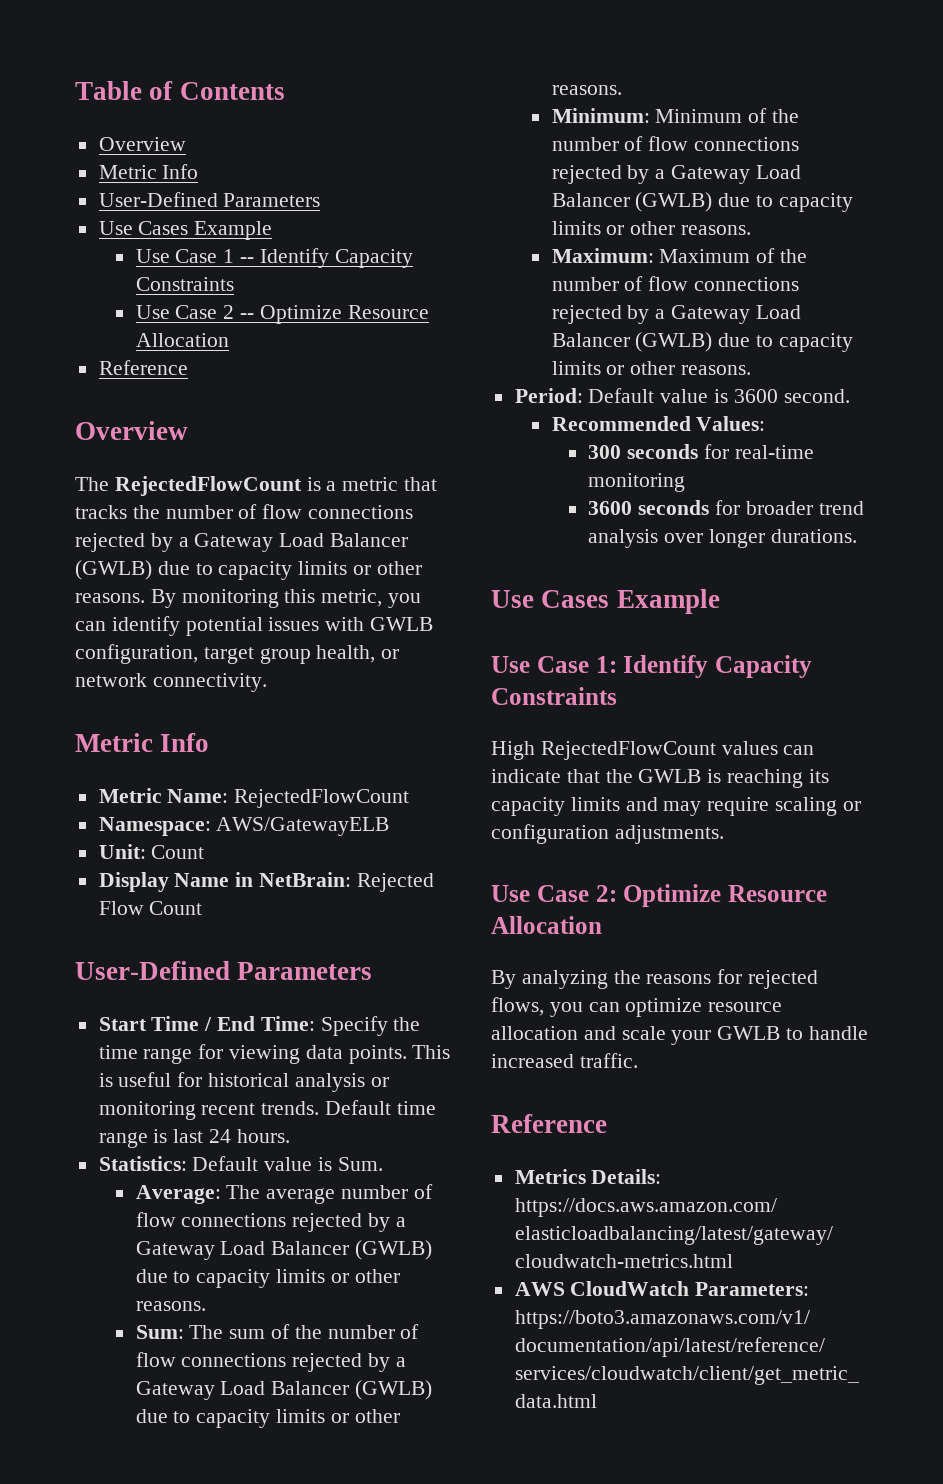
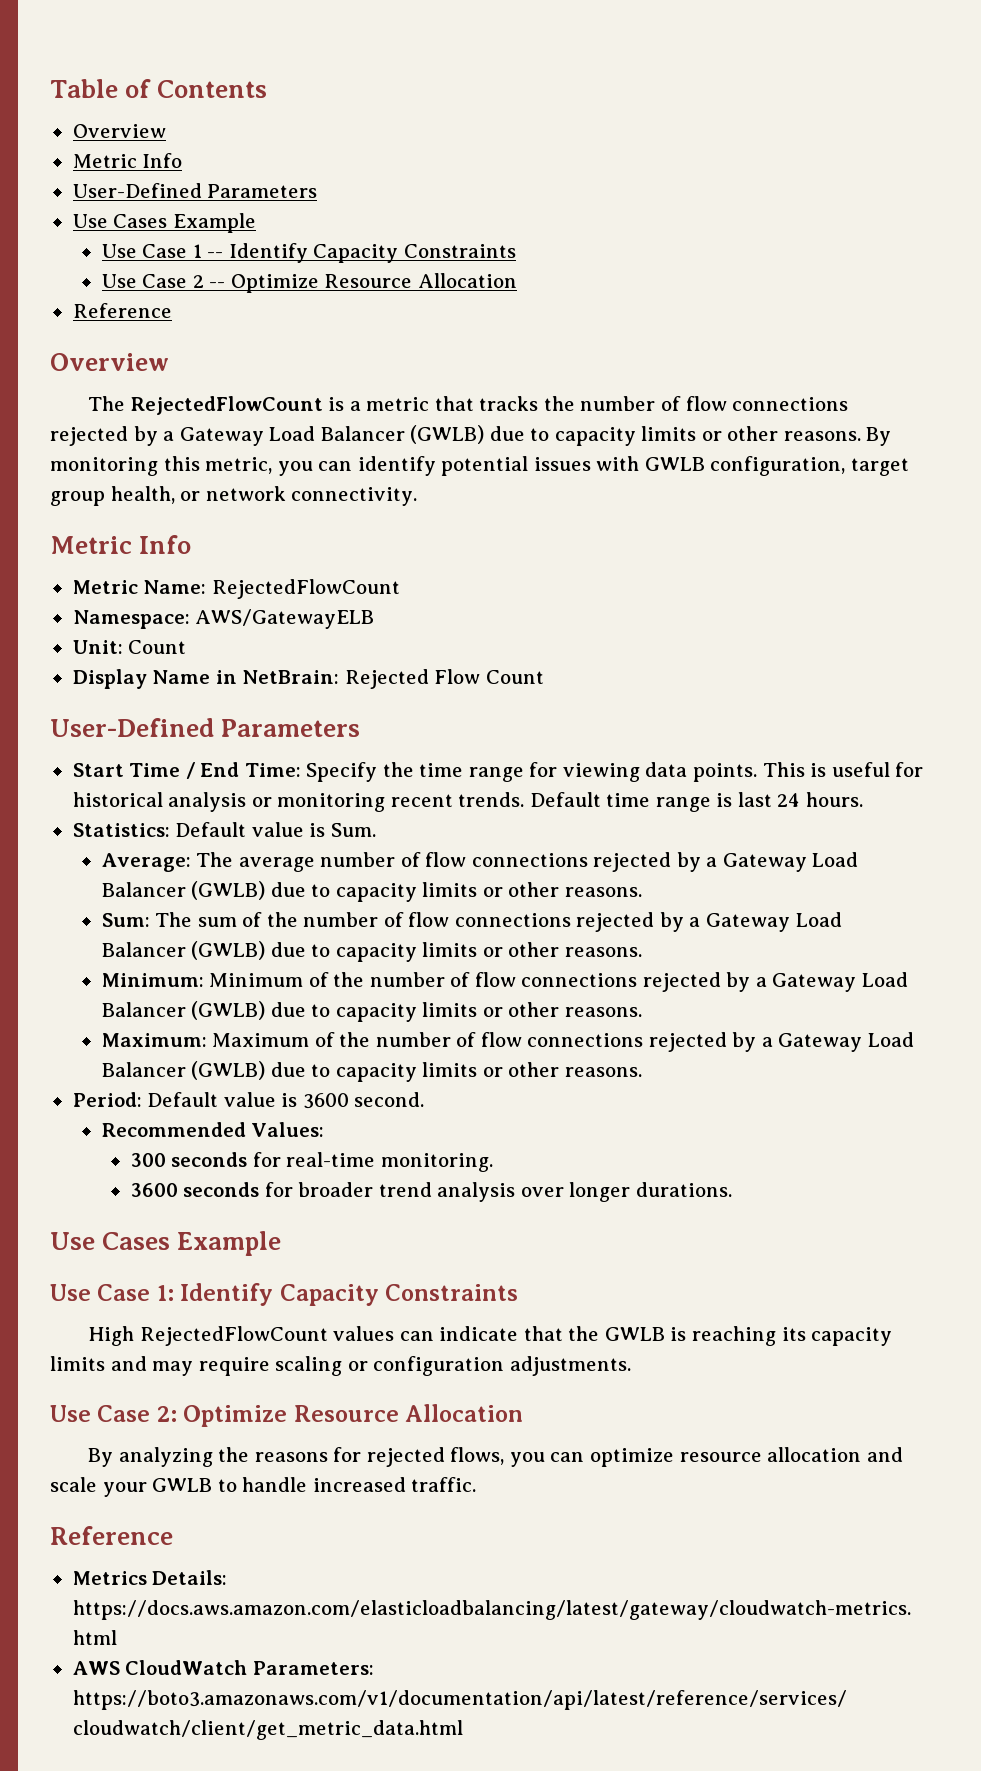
[588,473,686,492] monitoring -> [380,1153,493,1172] monitoring.

